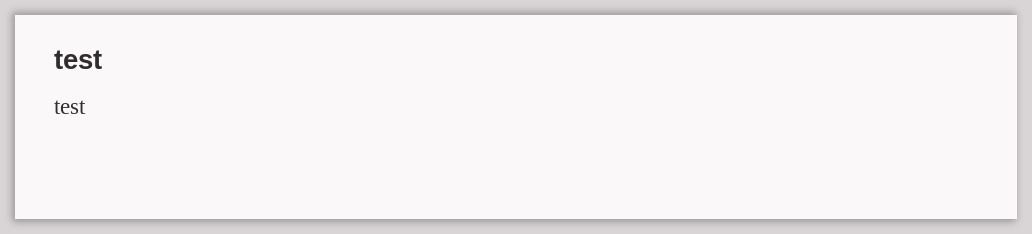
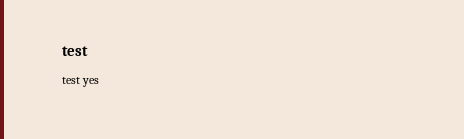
(86, 107) none -> [82,78,100,87] yes

